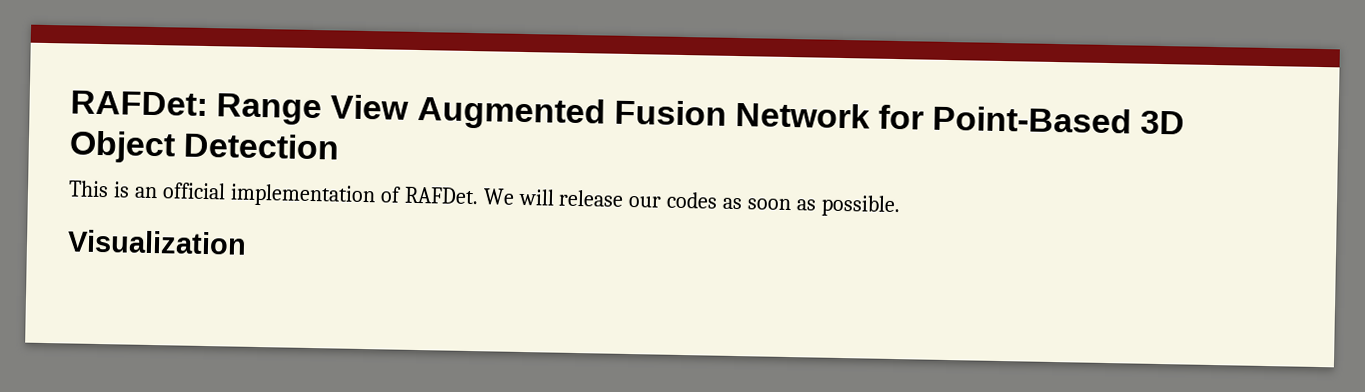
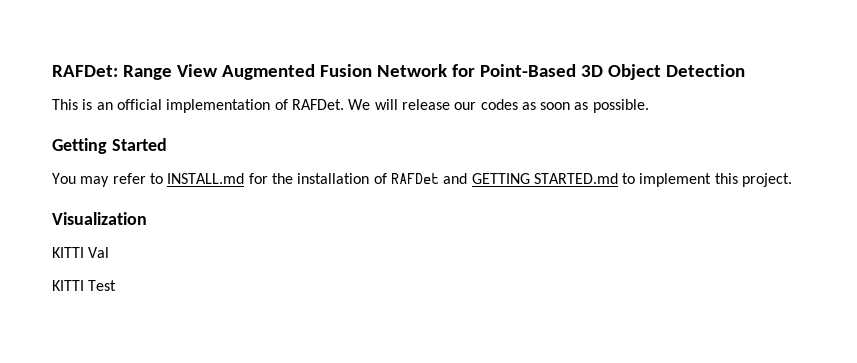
[67,229,247,255] Visualization -> [52,138,167,154] [52,173,793,187] [52,212,147,225] [52,247,110,258] [52,280,117,291] Getting Started // You may refer to INSTALL.md for the installation of RAFDet and GETTING STARTED.md to implement this project. // Visualization // KITTI Val // KITTI Test

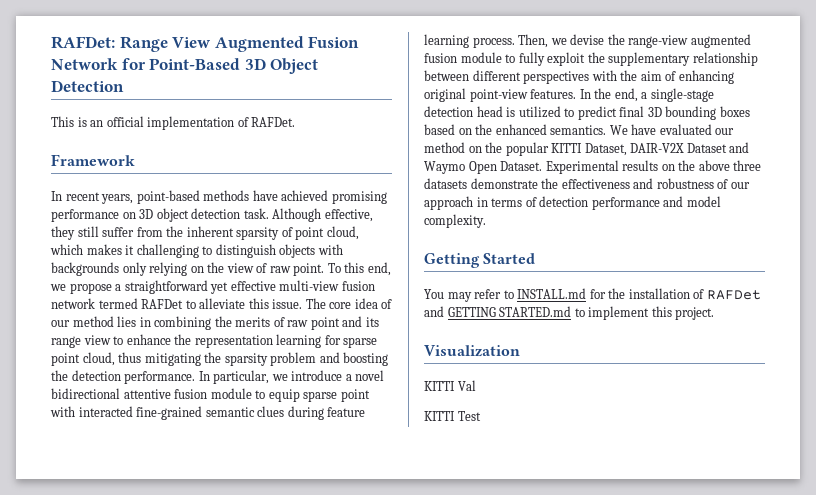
[348,99,649,113] We will release our codes as soon as possible. -> [51,154,135,166] [51,190,387,204] [51,208,373,222] [51,226,359,240] [50,244,343,258] [51,262,391,276] [50,280,375,294] [51,298,393,309] [51,316,379,330] [51,334,378,348] [51,352,389,366] [51,370,385,384] [51,388,370,402] [50,406,366,420] [424,34,751,48] [424,52,758,66] [424,70,734,84] [424,88,714,102] [424,106,750,120] [424,124,735,135] [424,142,750,156] [424,160,762,174] [424,178,750,189] [424,196,721,210] [424,214,486,228] // Framework // In recent years, point-based methods have achieved promising performance on 3D object detection task. Although effective, they still suffer from the inherent sparsity of point cloud, which makes it challenging to distinguish objects with backgrounds only relying on the view of raw point. To this end, we propose a straightforward yet effective multi-view fusion network termed RAFDet to alleviate this issue. The core idea of our method lies in combining the merits of raw point and its range view to enhance the representation learning for sparse point cloud, thus mitigating the sparsity problem and boosting the detection performance. In particular, we introduce a novel bidirectional attentive fusion module to equip sparse point with interacted fine-grained semantic clues during feature learning process. Then, we devise the range-view augmented fusion module to fully exploit the supplementary relationship between different perspectives with the aim of enhancing original point-view features. In the end, a single-stage detection head is utilized to predict final 3D bounding boxes based on the enhanced semantics. We have evaluated our method on the popular KITTI Dataset, DAIR-V2X Dataset and Waymo Open Dataset. Experimental results on the above three datasets demonstrate the effectiveness and robustness of our approach in terms of detection performance and model complexity.

